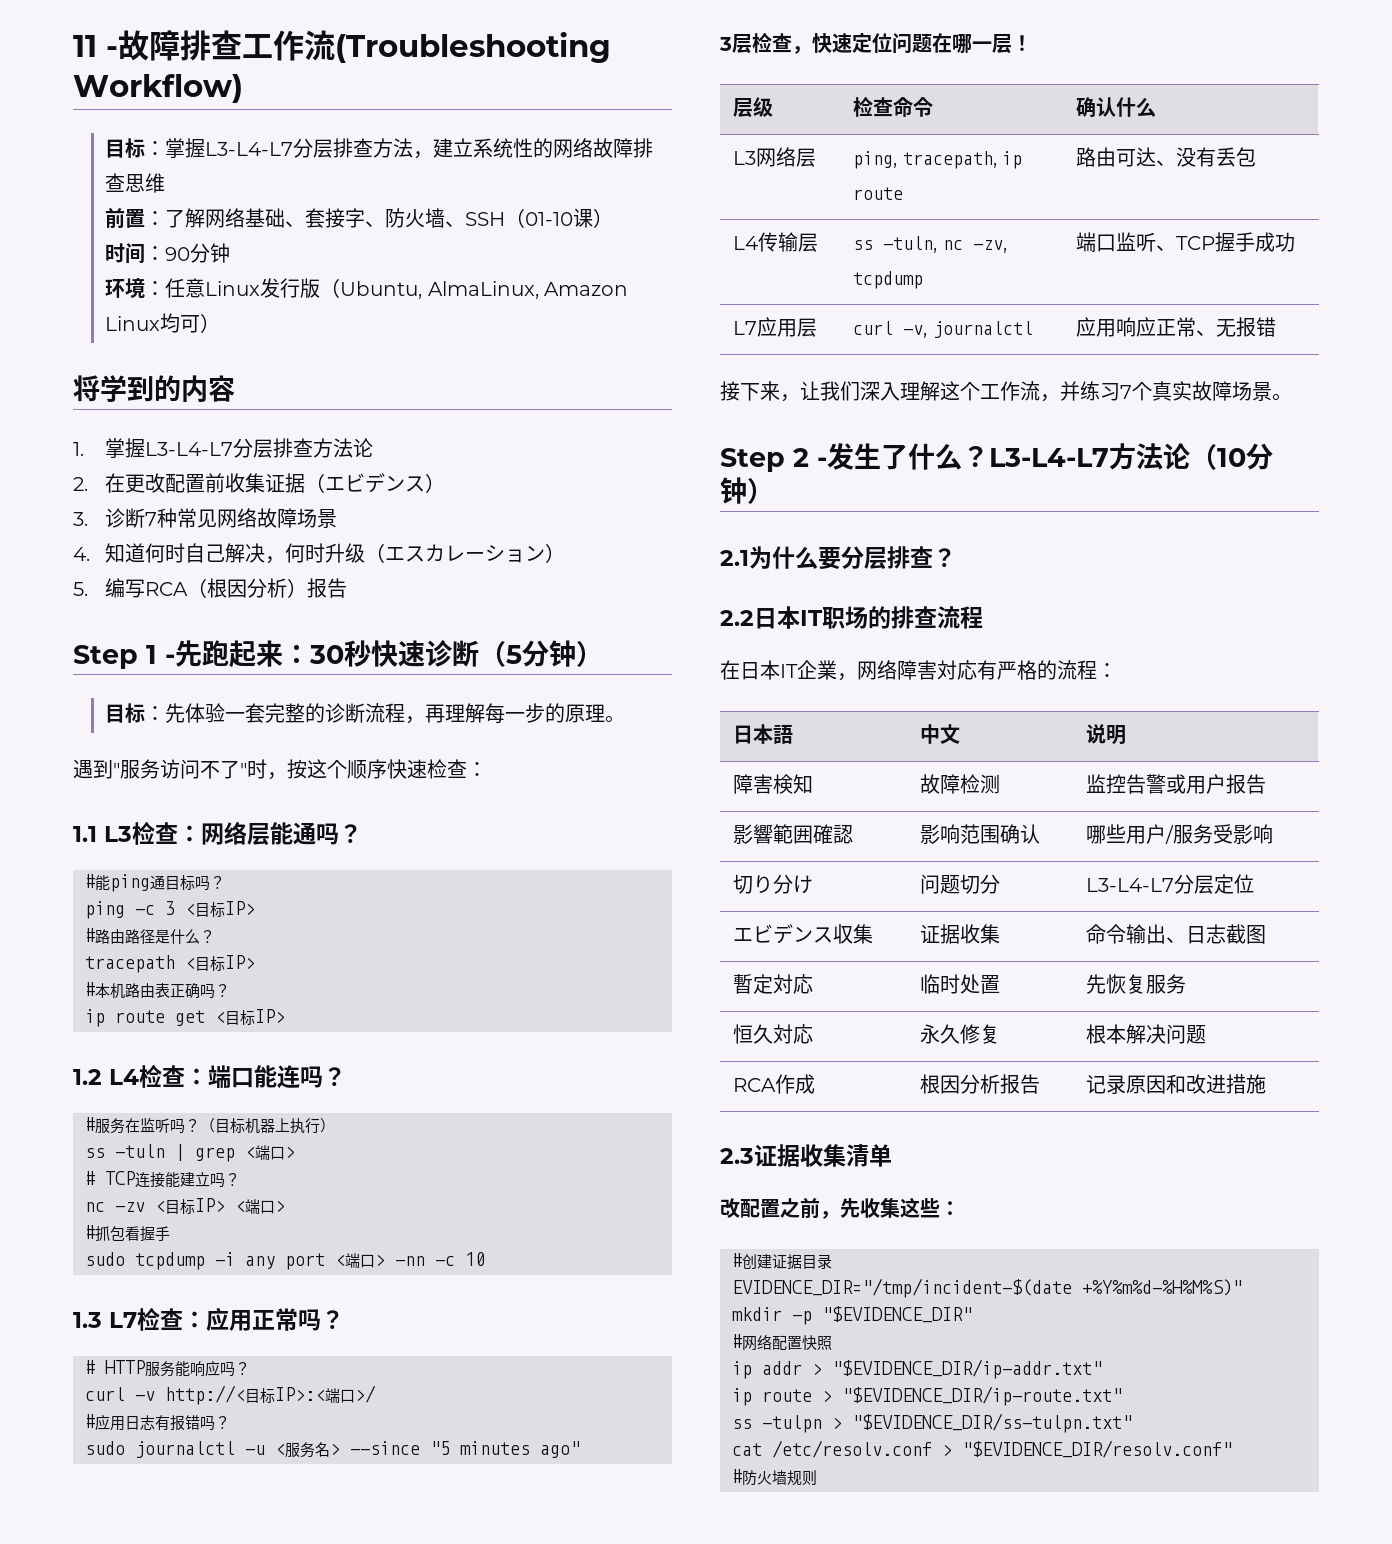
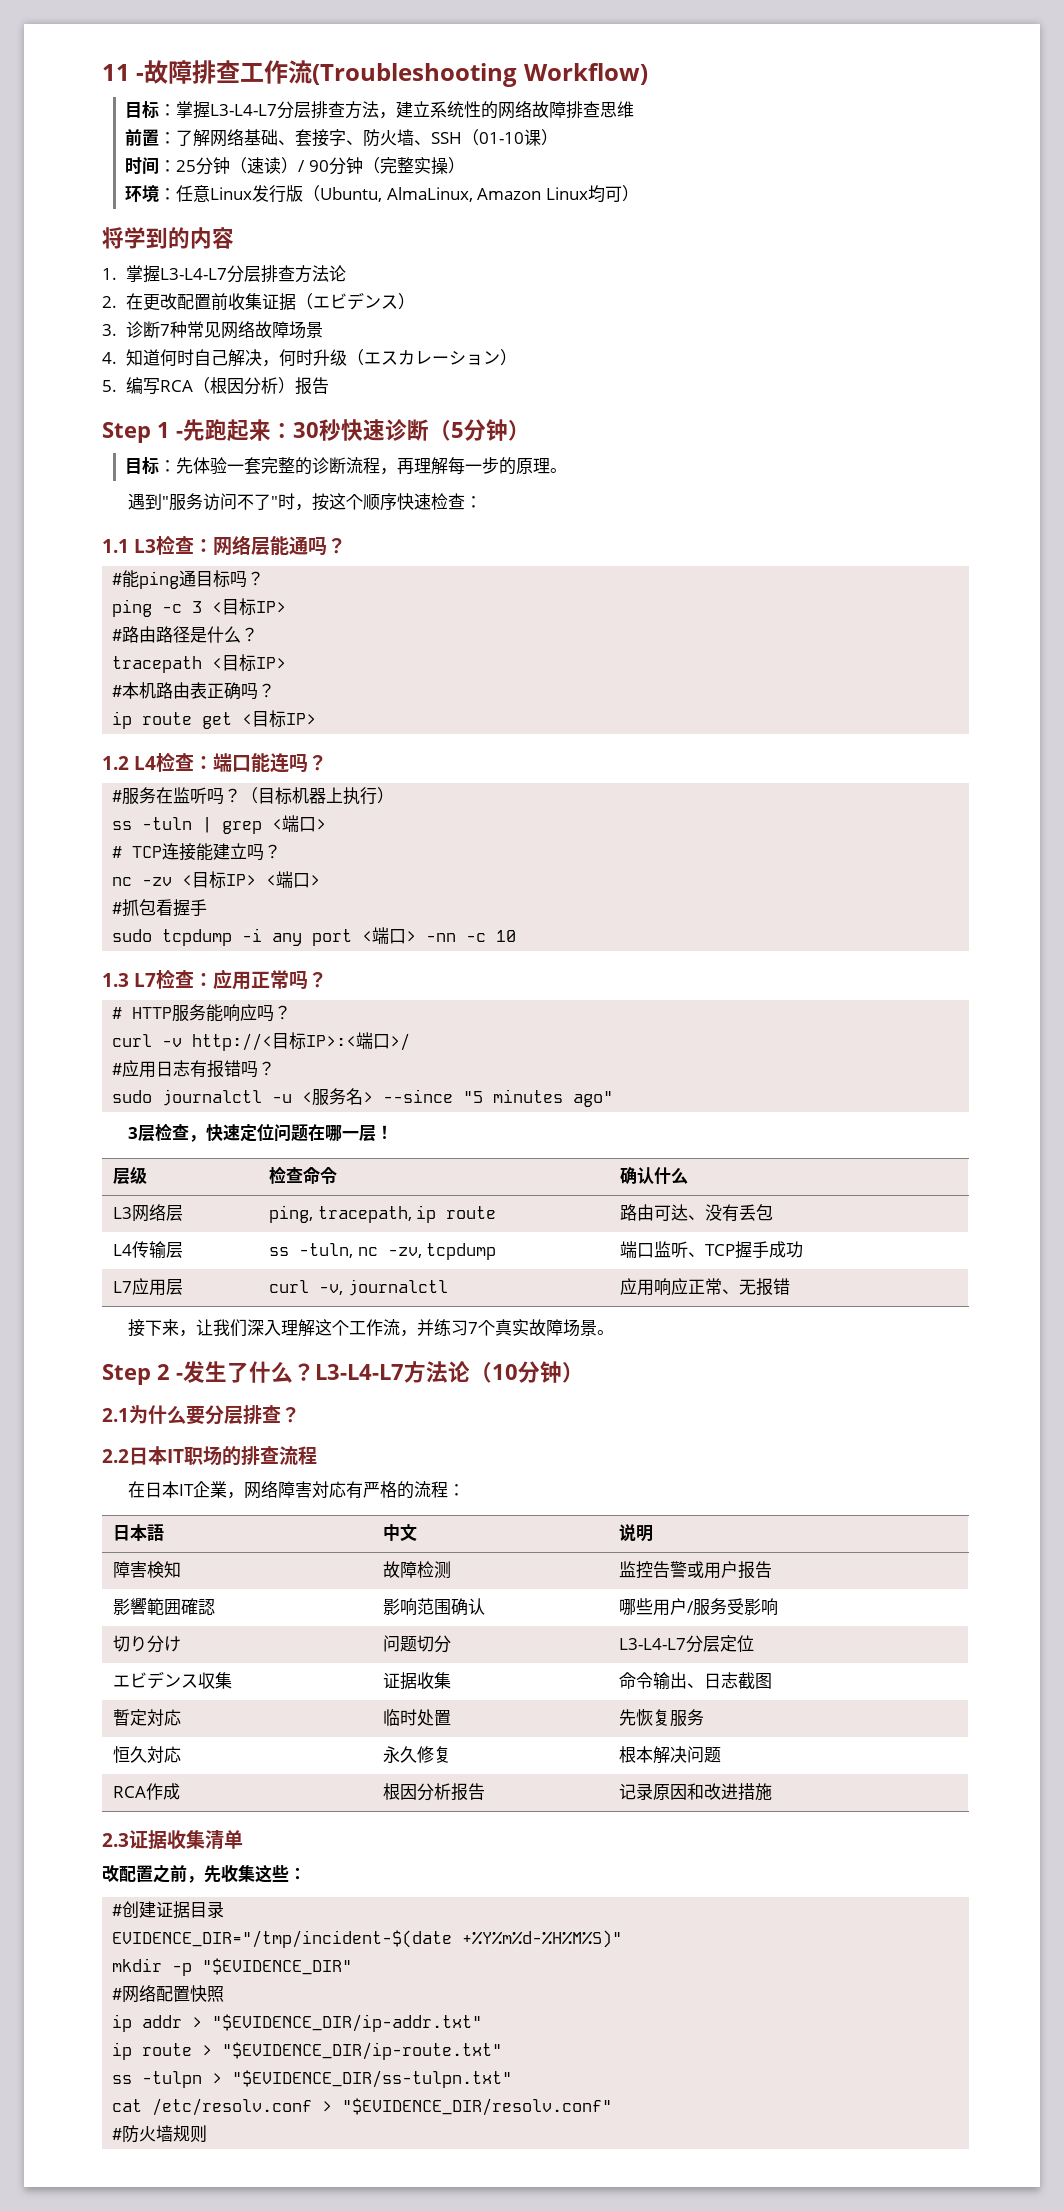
(166, 253) none -> [175,157,305,175] 25分钟（速读）/
(231, 253) none -> [362,157,465,175] （完整实操）

